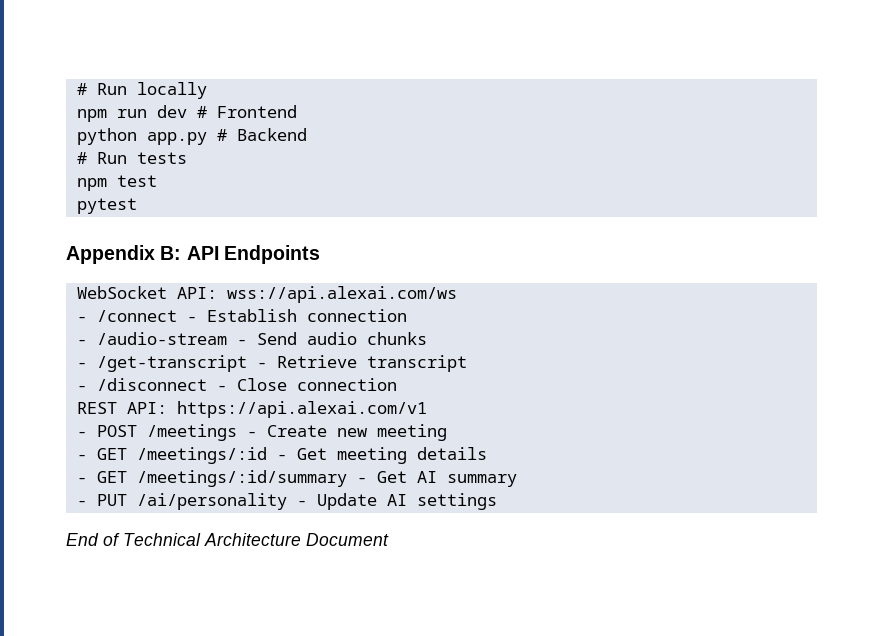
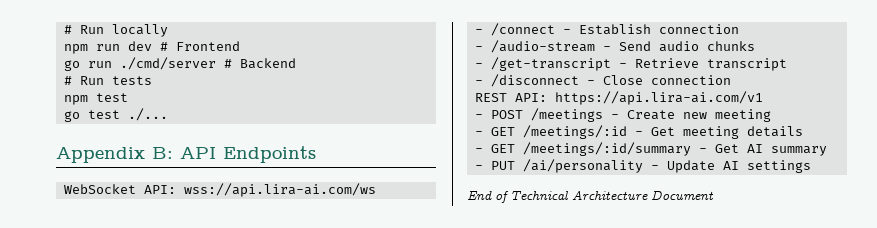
[76,128,207,145] python app.py -> [63,57,216,71] go run ./cmd/server
[76,198,137,214] pytest -> [63,108,168,122] go test ./...
[226,286,457,303] wss://api.alexai.com/ws -> [183,183,376,197] wss://api.lira-ai.com/ws
[176,401,427,418] https://api.alexai.com/v1 -> [554,91,763,105] https://api.lira-ai.com/v1

